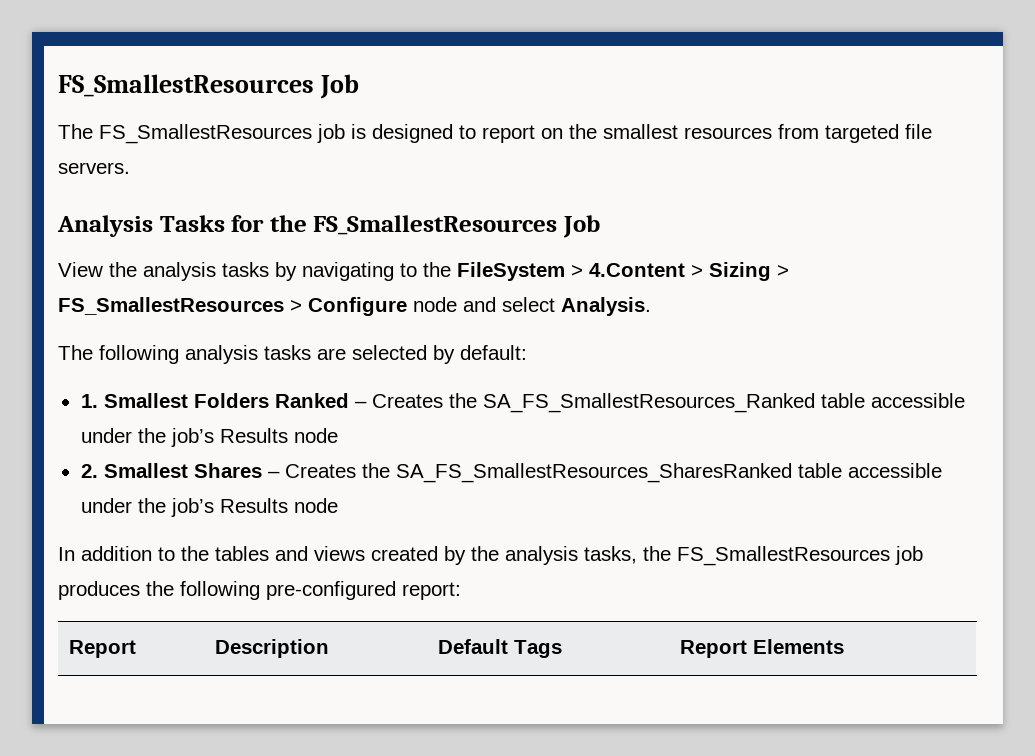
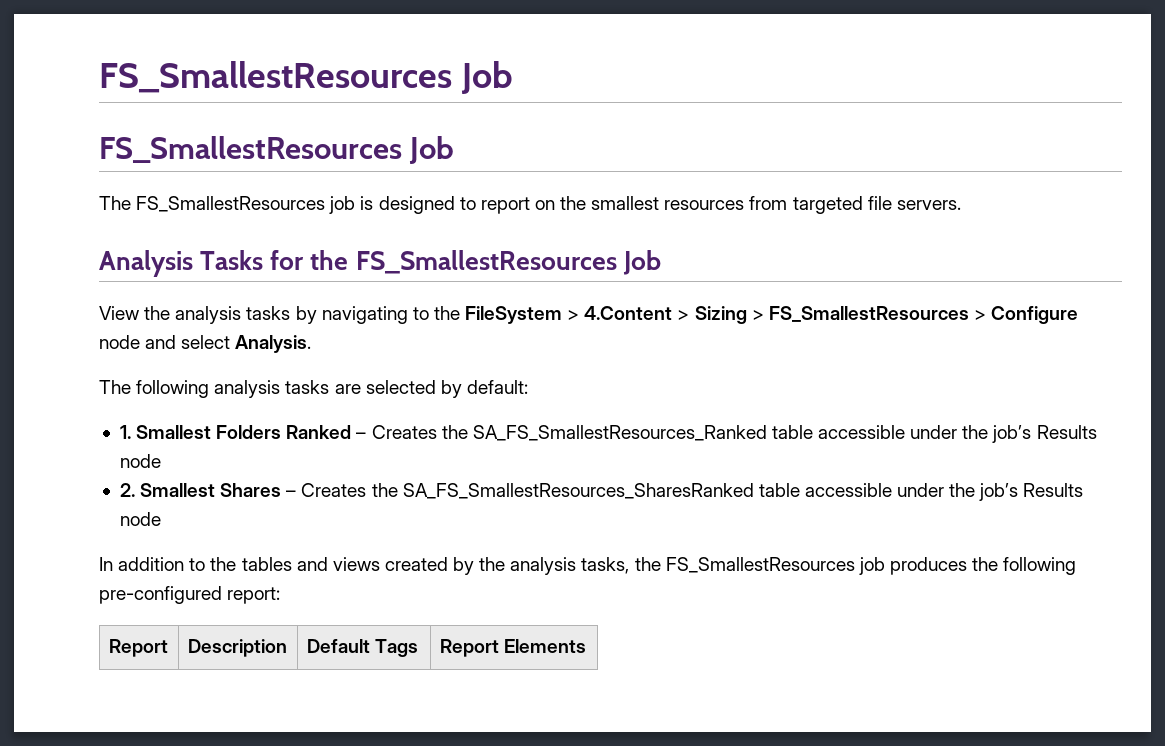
[58,74,360,99] FS_SmallestResources Job -> [99,61,513,94] [99,136,455,164] FS_SmallestResources Job // FS_SmallestResources Job

